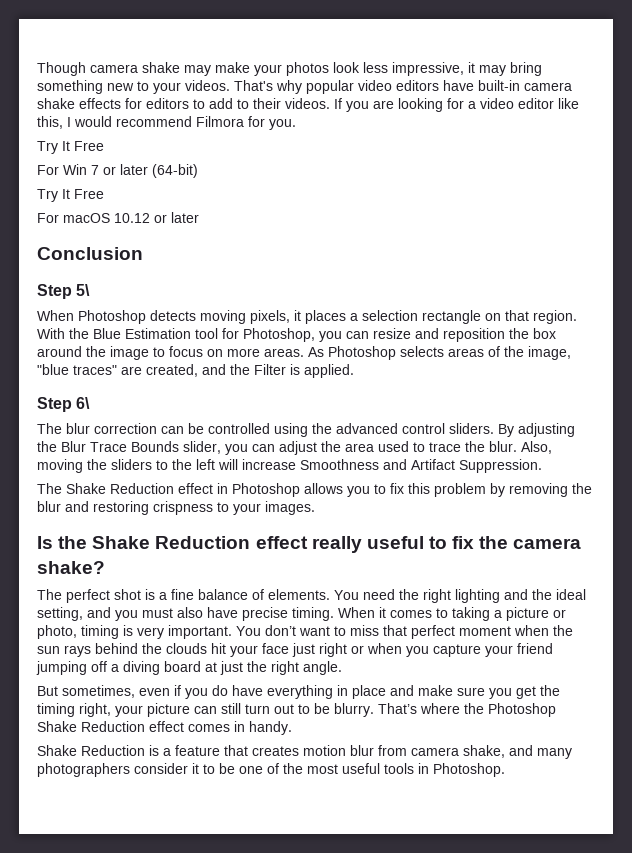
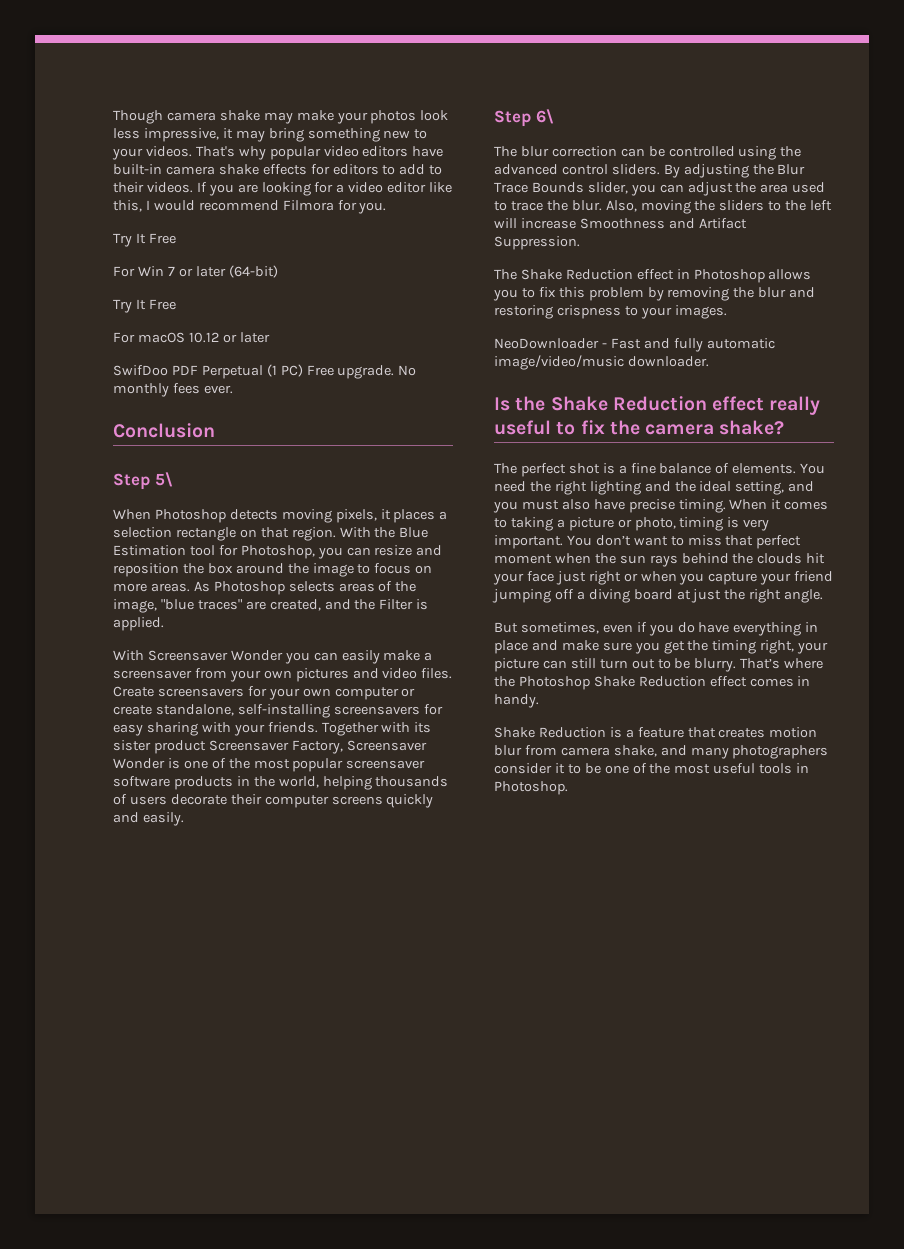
(199, 217) none -> [113,364,417,379] [113,383,233,397] // SwifDoo PDF Perpetual (1 PC) Free upgrade. No monthly fees ever.
(354, 371) none -> [113,650,433,664] [113,668,453,682] [113,686,416,700] [113,704,443,718] [113,722,432,736] [113,740,427,754] [113,758,426,772] [113,776,449,790] [113,794,434,808] [113,812,184,826] // With Screensaver Wonder you can easily make a screensaver from your own pictures and video files. Create screensavers for your own computer or create standalone, self-installing screensavers for easy sharing with your friends. Together with its sister product Screensaver Factory, Screensaver Wonder is one of the most popular screensaver software products in the world, helping thousands of users decorate their computer screens quickly and easily.
(315, 508) none -> [494,338,775,352] [494,355,709,370] // NeoDownloader - Fast and fully automatic image/video/music downloader.

